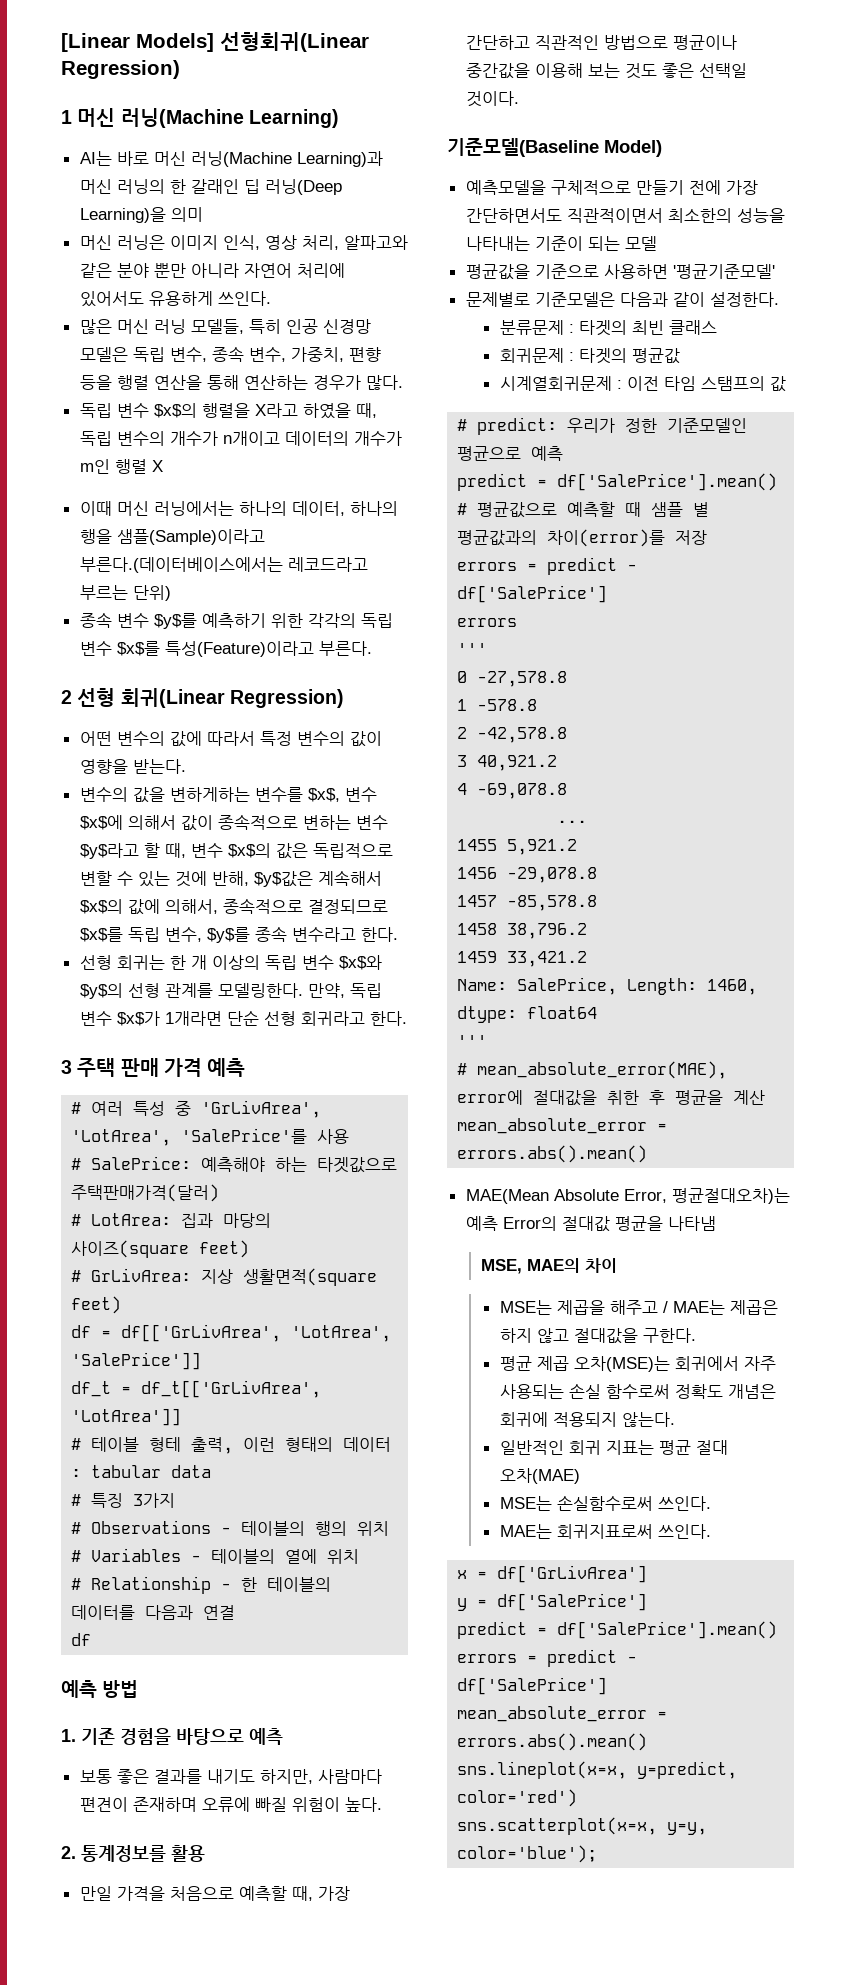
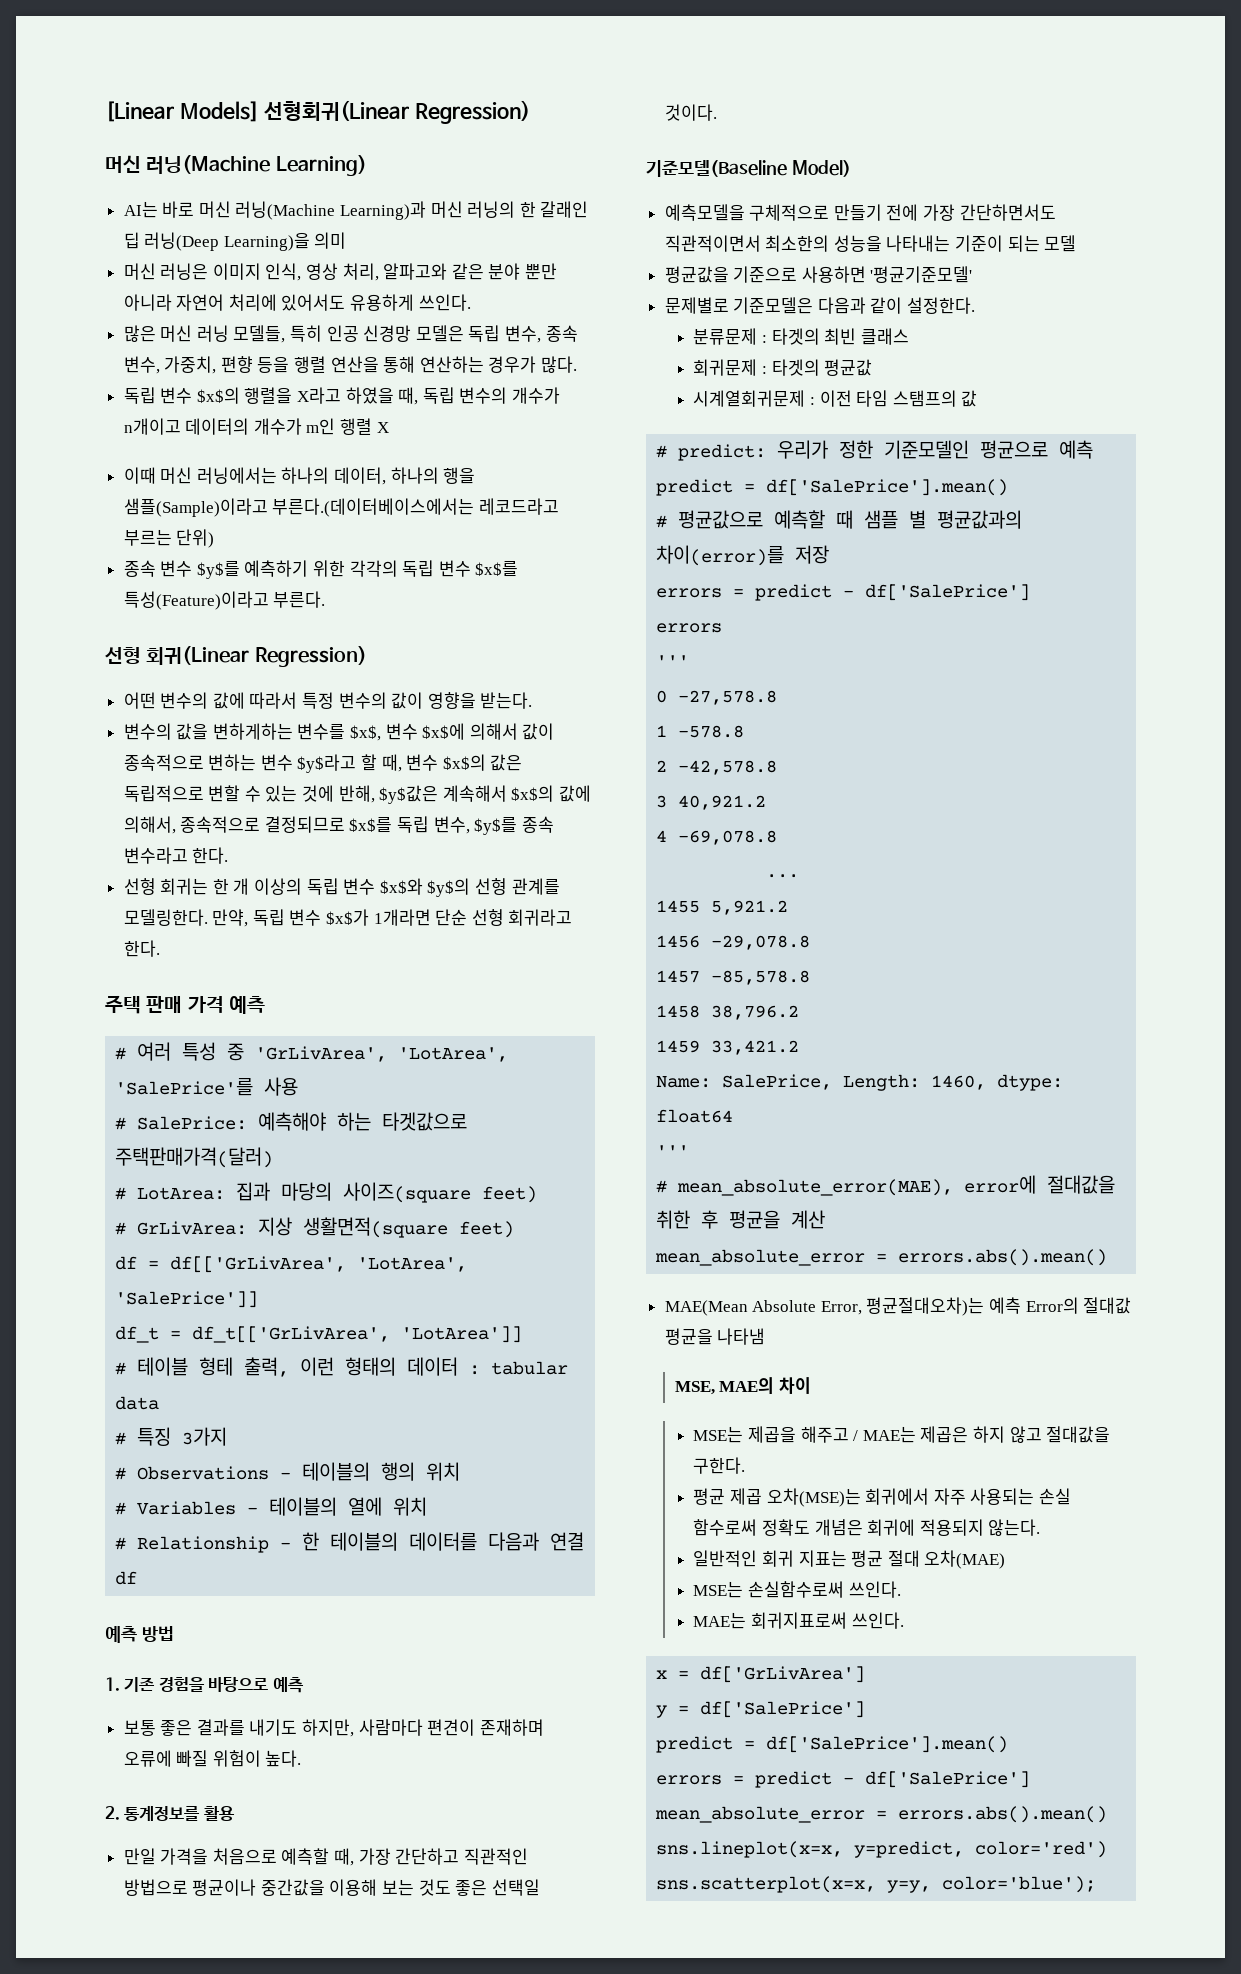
[61,110,72,124] 1 -> (531, 112) none
[61,690,72,704] 2 -> (326, 599) none
[61,1060,72,1074] 3 -> (160, 948) none

